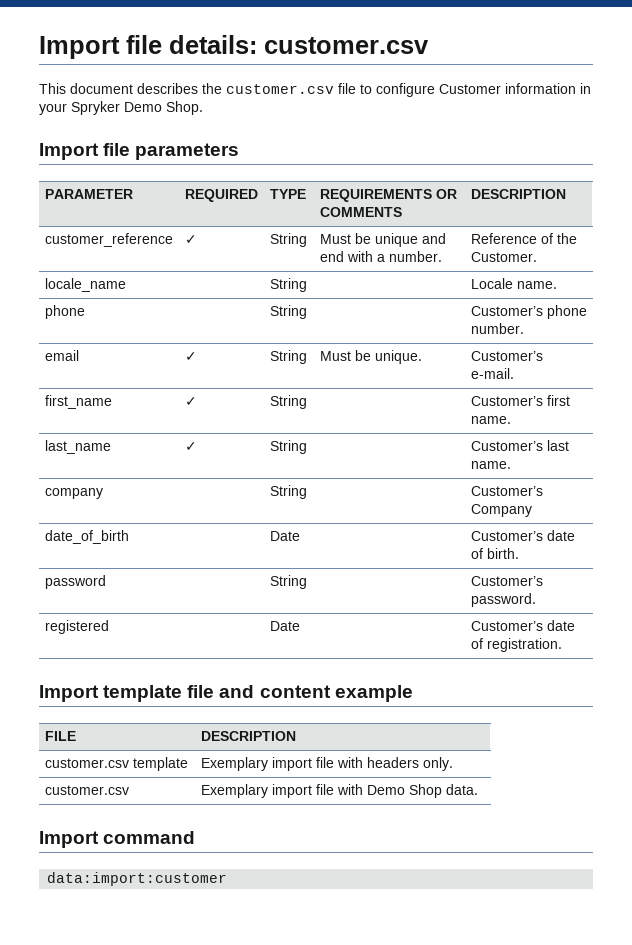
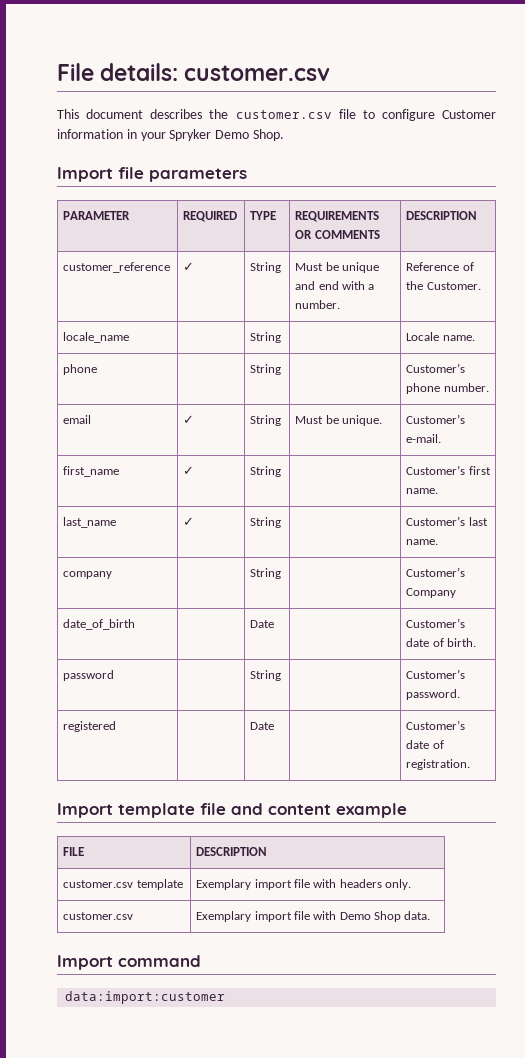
[39,35,162,59] Import file -> [57,63,94,81] File

